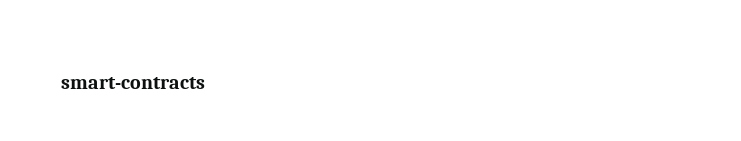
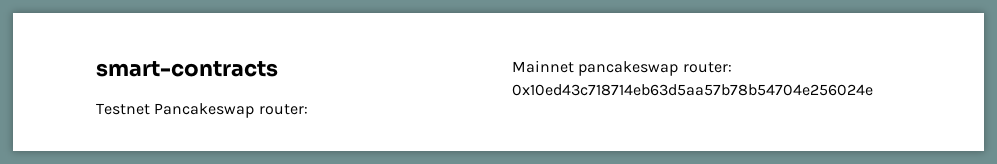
(205, 83) none -> [96,103,308,118] [512,60,732,76] [512,84,873,96] // Testnet Pancakeswap router: // Mainnet pancakeswap router: 0x10ed43c718714eb63d5aa57b78b54704e256024e

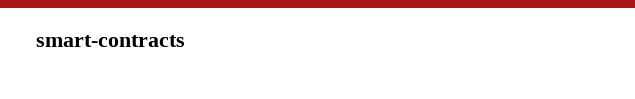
[96,103,308,118] [512,60,732,76] [512,84,873,96] // Testnet Pancakeswap router: // Mainnet pancakeswap router: 0x10ed43c718714eb63d5aa57b78b54704e256024e -> (185, 41) none

